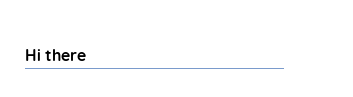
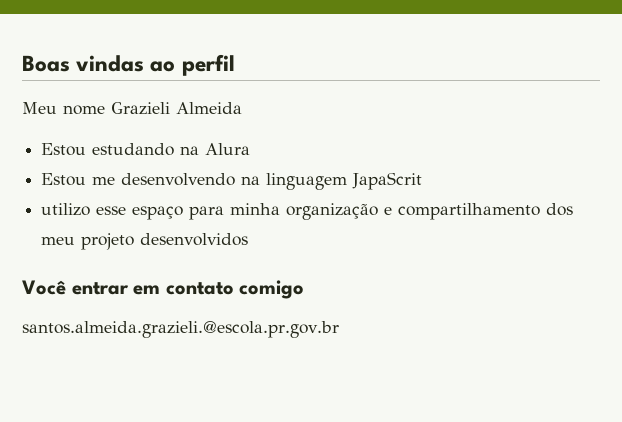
[25,49,87,61] Hi there -> [22,54,235,76] [22,102,242,115] [41,143,251,156] [41,172,423,190] [41,203,574,220] [41,233,249,250] [22,280,305,299] [22,321,339,338] Boas vindas ao perfil // Meu nome Grazieli Almeida // Estou estudando na Alura // Estou me desenvolvendo na linguagem JapaScrit // utilizo esse espaço para minha organização e compartilhamento dos meu projeto desenvolvidos // Você entrar em contato comigo // santos.almeida.grazieli.@escola.pr.gov.br

